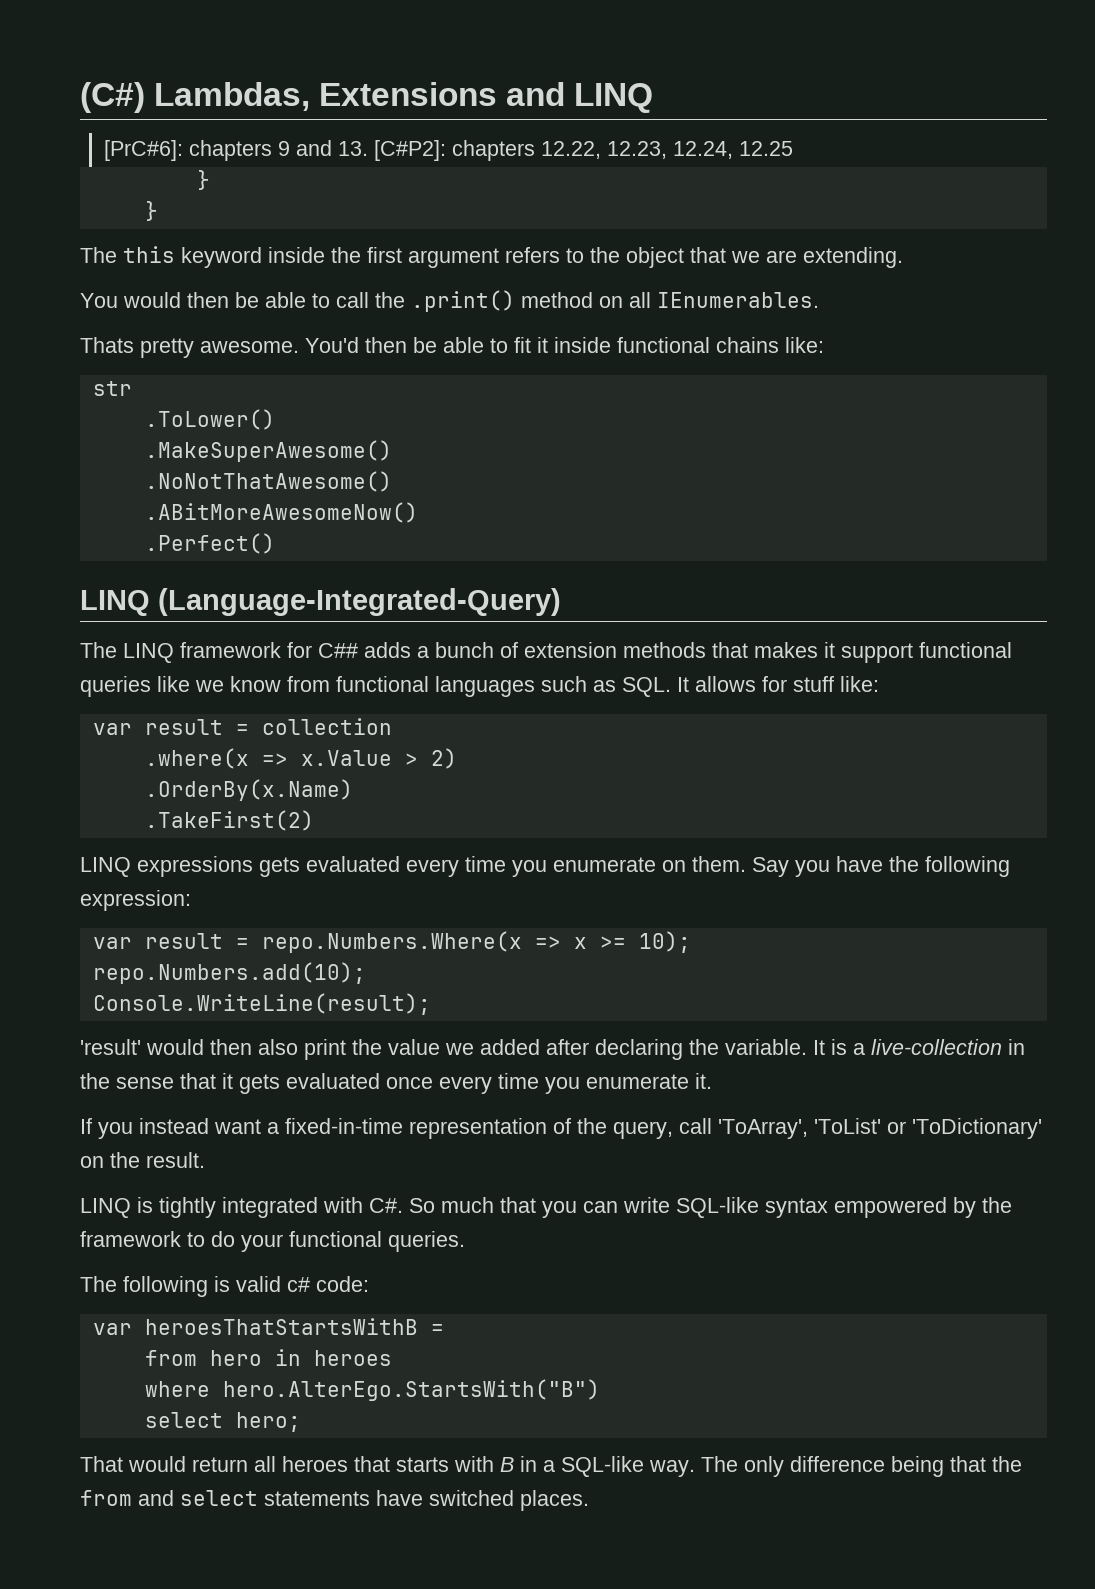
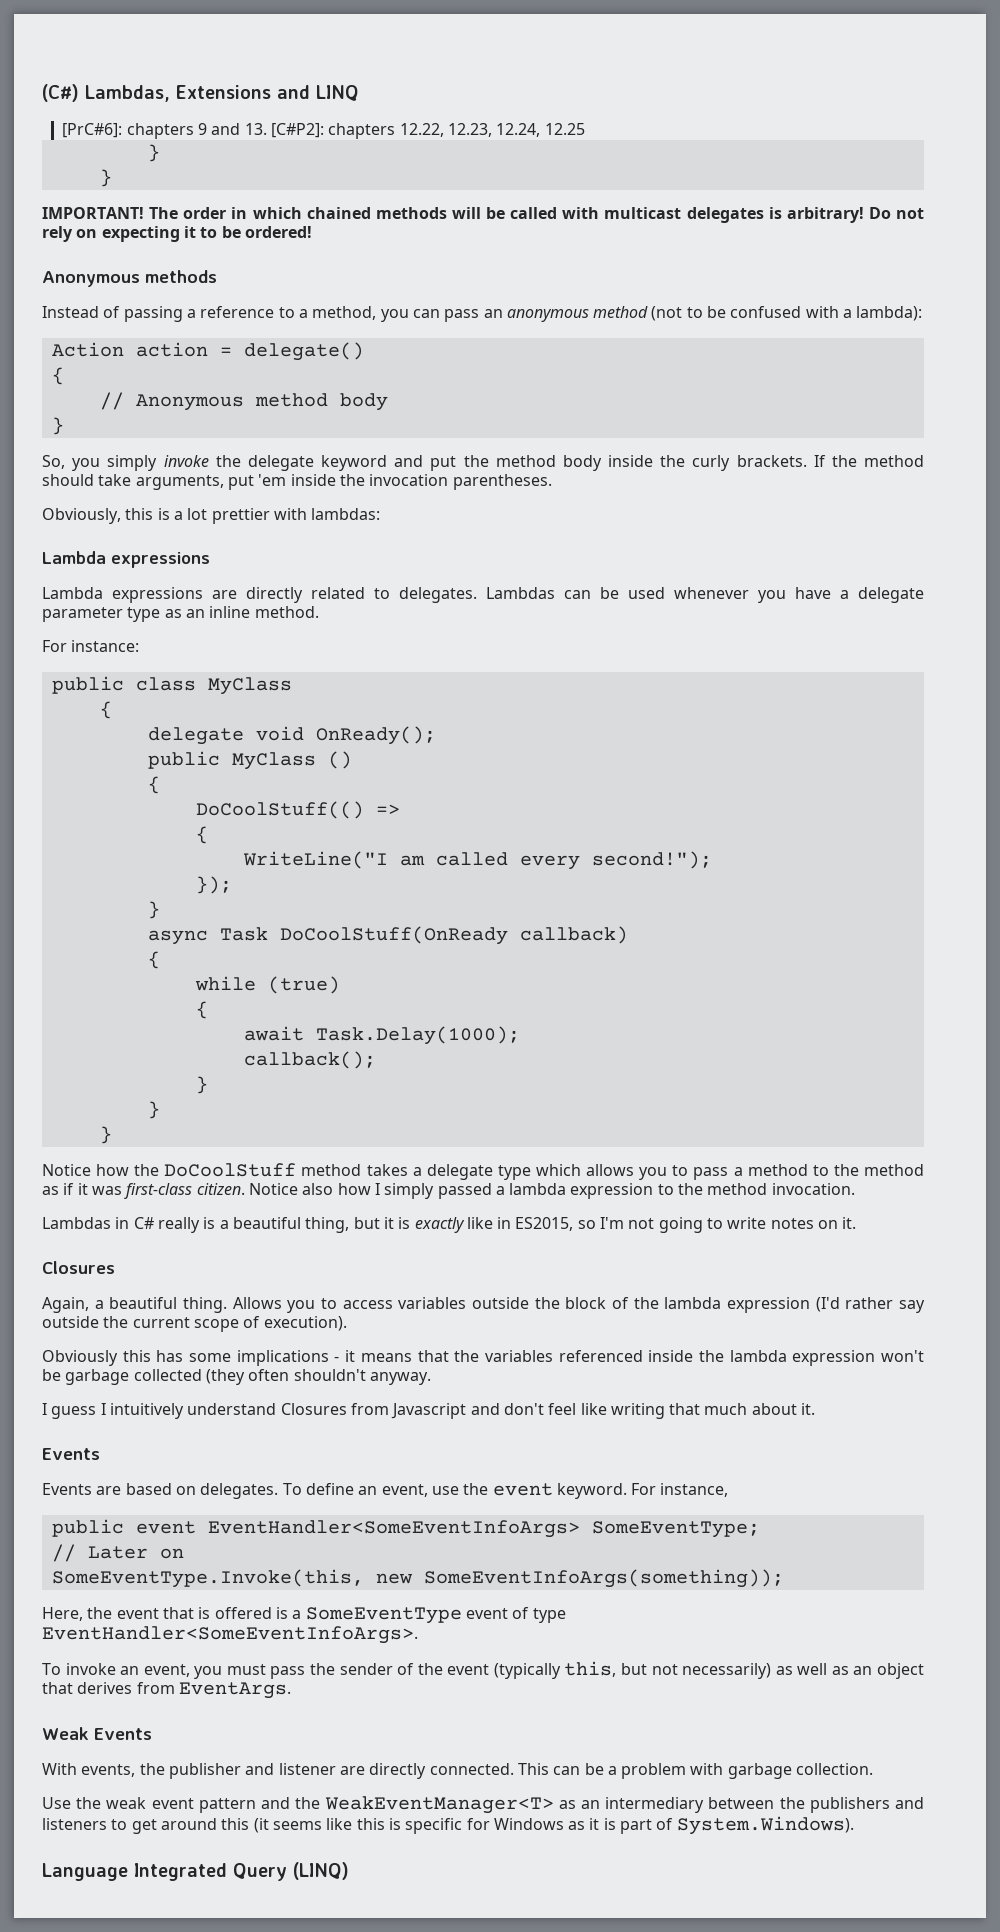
[80,246,903,268] [80,290,819,312] [80,337,824,358] [92,381,132,396] [144,409,275,430] [144,440,392,462] [144,471,392,492] [144,502,418,523] [144,533,275,554] [80,588,561,616] [80,642,1012,663] [80,676,879,697] [92,718,392,735] [144,748,457,769] [144,779,353,801] [144,810,314,831] [80,856,1010,877] [80,890,191,911] [92,931,691,953] [92,962,366,984] [92,993,431,1015] [80,1039,1025,1060] [80,1073,712,1094] [80,1118,1042,1139] [80,1152,205,1168] [80,1197,1012,1218] [80,1231,465,1252] [80,1276,369,1297] [92,1318,444,1335] [144,1349,392,1366] [144,1379,600,1401] [144,1412,301,1432] [80,1456,1022,1477] [80,1490,589,1511] The this keyword inside the first argument refers to the object that we are extending. // You would then be able to call the .print() method on all IEnumerables. // Thats pretty awesome. You'd then be able to fit it inside functional chains like: // str // .ToLower() // .MakeSuperAwesome() // .NoNotThatAwesome() // .ABitMoreAwesomeNow() // .Perfect() // LINQ (Language-Integrated-Query) // The LINQ framework for C## adds a bunch of extension methods that makes it support functional queries like we know from functional languages such as SQL. It allows for stuff like: // var result = collection // .where(x => x.Value > 2) // .OrderBy(x.Name) // .TakeFirst(2) // LINQ expressions gets evaluated every time you enumerate on them. Say you have the following expression: // var result = repo.Numbers.Where(x => x >= 10); // repo.Numbers.add(10); // Console.WriteLine(result); // 'result' would then also print the value we added after declaring the variable. It is a live-collection in the sense that it gets evaluated once every time you enumerate it. // If you instead want a fixed-in-time representation of the query, call 'ToArray', 'ToList' or 'ToDictionary' on the result. // LINQ is tightly integrated with C#. So much that you can write SQL-like syntax empowered by the framework to do your functional queries. // The following is valid c# code: // var heroesThatStartsWithB = // from hero in heroes // where hero.AlterEgo.StartsWith("B") // select hero; // That would return all heroes that starts with B in a SQL-like way. The only difference being that the from and select statements have switched places. -> [42,207,924,223] [42,226,312,242] [42,270,217,287] [42,306,923,322] [51,342,364,361] [51,367,64,385] [99,392,388,411] [51,417,64,435] [42,455,924,471] [42,474,552,490] [42,508,381,524] [42,551,210,568] [42,587,924,603] [42,606,319,622] [42,640,140,652] [51,676,292,695] [99,701,112,719] [147,726,436,745] [147,751,352,770] [147,776,160,794] [195,801,400,819] [195,826,208,844] [242,851,712,870] [195,876,232,894] [147,901,160,919] [147,926,628,945] [147,951,160,969] [194,976,340,994] [195,1001,208,1019] [243,1026,520,1045] [243,1051,376,1069] [195,1076,208,1094] [147,1101,160,1119] [99,1126,112,1144] [42,1163,924,1180] [42,1183,855,1199] [42,1217,857,1233] [42,1261,115,1274] [42,1297,925,1313] [42,1316,347,1332] [42,1350,924,1366] [42,1369,431,1385] [42,1403,816,1419] [42,1448,100,1460] [42,1483,729,1499] [51,1519,760,1538] [51,1544,184,1562] [51,1569,784,1588] [42,1607,566,1624] [42,1626,418,1644] [42,1661,924,1679] [42,1682,291,1699] [42,1727,152,1740] [42,1763,874,1779] [42,1796,924,1814] [42,1816,854,1835] [42,1862,349,1881] IMPORTANT! The order in which chained methods will be called with multicast delegates is arbitrary! Do not rely on expecting it to be ordered! // Anonymous methods // Instead of passing a reference to a method, you can pass an anonymous method (not to be confused with a lambda): // Action action = delegate() // { // // Anonymous method body // } // So, you simply invoke the delegate keyword and put the method body inside the curly brackets. If the method should take arguments, put 'em inside the invocation parentheses. // Obviously, this is a lot prettier with lambdas: // Lambda expressions // Lambda expressions are directly related to delegates. Lambdas can be used whenever you have a delegate parameter type as an inline method. // For instance: // public class MyClass // { // delegate void OnReady(); // public MyClass () // { // DoCoolStuff(() => // { // WriteLine("I am called every second!"); // }); // } // async Task DoCoolStuff(OnReady callback) // { // while (true) // { // await Task.Delay(1000); // callback(); // } // } // } // Notice how the DoCoolStuff method takes a delegate type which allows you to pass a method to the method as if it was first-class citizen. Notice also how I simply passed a lambda expression to the method invocation. // Lambdas in C# really is a beautiful thing, but it is exactly like in ES2015, so I'm not going to write notes on it. // Closures // Again, a beautiful thing. Allows you to access variables outside the block of the lambda expression (I'd rather say outside the current scope of execution). // Obviously this has some implications - it means that the variables referenced inside the lambda expression won't be garbage collected (they often shouldn't anyway. // I guess I intuitively understand Closures from Javascript and don't feel like writing that much about it. // Events // Events are based on delegates. To define an event, use the event keyword. For instance, // public event EventHandler<SomeEventInfoArgs> SomeEventType; // // Later on // SomeEventType.Invoke(this, new SomeEventInfoArgs(something)); // Here, the event that is offered is a SomeEventType event of type EventHandler<SomeEventInfoArgs>. // To invoke an event, you must pass the sender of the event (typically this, but not necessarily) as well as an object that derives from EventArgs. // Weak Events // With events, the publisher and listener are directly connected. This can be a problem with garbage collection. // Use the weak event pattern and the WeakEventManager<T> as an intermediary between the publishers and listeners to get around this (it seems like this is specific for Windows as it is part of System.Windows). // Language Integrated Query (LINQ)

